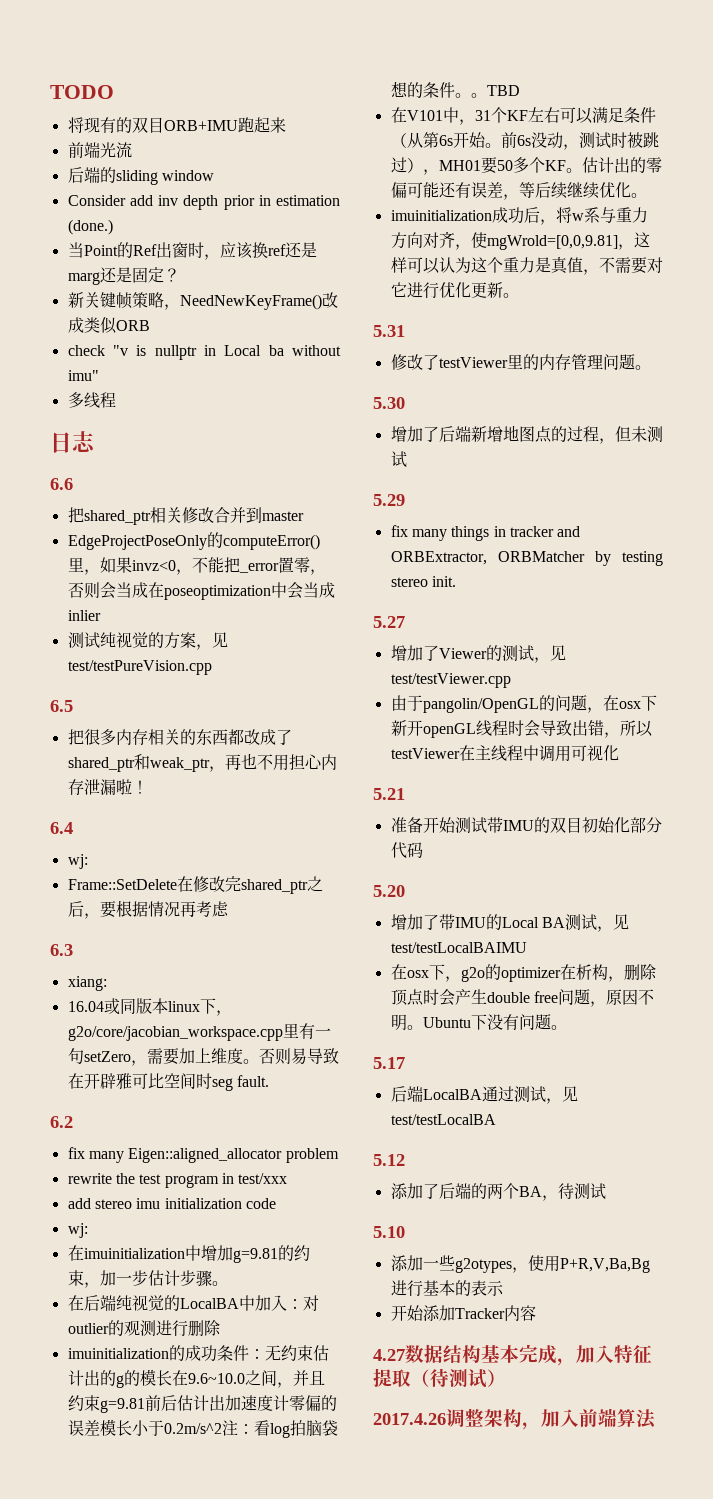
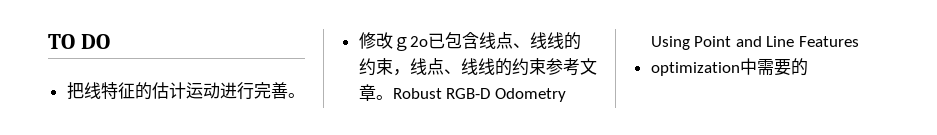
[50,85,114,99] [67,117,286,133] [67,142,132,158] [67,167,214,185] [67,195,340,210] [67,219,113,235] [67,242,317,260] [67,267,180,285] [67,292,338,310] [67,317,150,334] [67,345,341,360] [67,370,99,381] [67,392,116,408] [50,431,96,453] [50,478,73,490] [67,507,304,525] [67,532,320,550] [67,557,326,575] [67,582,335,600] [67,610,101,621] [67,632,228,650] [67,660,212,675] [50,700,73,712] [67,729,292,745] [67,753,337,772] [67,779,148,795] [50,822,73,834] [67,854,88,869] [67,876,323,894] [67,900,229,919] [50,944,73,956] [67,976,107,991] [67,998,232,1016] [67,1023,331,1041] [67,1048,339,1066] [67,1073,269,1091] [50,1116,73,1128] [67,1147,339,1163] [67,1173,288,1188] [67,1198,276,1209] [67,1223,88,1238] [67,1245,310,1263] [67,1270,228,1288] [67,1295,319,1311] [67,1320,221,1337] [67,1345,329,1362] [67,1369,325,1388] [67,1395,337,1413] [67,1419,338,1438] [390,81,520,98] [390,107,656,125] [390,132,659,150] [390,157,662,175] [390,182,647,200] [390,207,648,225] [390,231,650,250] [390,256,663,275] [390,282,519,299] [373,325,405,337] [390,354,651,370] [373,397,405,409] [390,425,663,444] [390,451,407,467] [373,494,405,506] [390,525,581,541] [390,551,663,566] [390,576,456,587] [373,616,405,628] [390,645,566,663] [390,673,511,688] [390,695,657,713] [390,720,653,738] [390,745,619,762] [373,788,405,800] [390,817,662,833] [390,842,423,859] [373,885,405,897] [390,914,629,932] [390,942,527,953] [390,964,657,982] [390,989,654,1007] [390,1014,567,1031] [373,1057,405,1069] [390,1086,578,1104] [390,1114,496,1125] [373,1154,405,1166] [390,1183,606,1201] [373,1226,405,1238] [390,1255,650,1273] [390,1280,504,1297] [390,1305,536,1321] [373,1344,652,1366] [373,1368,506,1388] [373,1408,656,1430] TODO // 将现有的双目ORB+IMU跑起来 // 前端光流 // 后端的sliding window // Consider add inv depth prior in estimation (done.) // 当Point的Ref出窗时，应该换ref还是marg还是固定？ // 新关键帧策略，NeedNewKeyFrame()改成类似ORB // check "v is nullptr in Local ba without imu" // 多线程 // 日志 // 6.6 // 把shared_ptr相关修改合并到master // EdgeProjectPoseOnly的computeError()里，如果invz<0，不能把_error置零，否则会当成在poseoptimization中会当成inlier // 测试纯视觉的方案，见test/testPureVision.cpp // 6.5 // 把很多内存相关的东西都改成了shared_ptr和weak_ptr，再也不用担心内存泄漏啦！ // 6.4 // wj: // Frame::SetDelete在修改完shared_ptr之后，要根据情况再考虑 // 6.3 // xiang: // 16.04或同版本linux下，g2o/core/jacobian_workspace.cpp里有一句setZero，需要加上维度。否则易导致在开辟雅可比空间时seg fault. // 6.2 // fix many Eigen::aligned_allocator problem // rewrite the test program in test/xxx // add stereo imu initialization code // wj: // 在imuinitialization中增加g=9.81的约束，加一步估计步骤。 // 在后端纯视觉的LocalBA中加入：对outlier的观测进行删除 // imuinitialization的成功条件：无约束估计出的g的模长在9.6~10.0之间，并且约束g=9.81前后估计出加速度计零偏的误差模长小于0.2m/s^2注：看log拍脑袋想的条件。。TBD // 在V101中，31个KF左右可以满足条件（从第6s开始。前6s没动，测试时被跳过），MH01要50多个KF。估计出的零偏可能还有误差，等后续继续优化。 // imuinitialization成功后，将w系与重力方向对齐，使mgWrold=[0,0,9.81]，这样可以认为这个重力是真值，不需要对它进行优化更新。 // 5.31 // 修改了testViewer里的内存管理问题。 // 5.30 // 增加了后端新增地图点的过程，但未测试 // 5.29 // fix many things in tracker and ORBExtractor, ORBMatcher by testing stereo init. // 5.27 // 增加了Viewer的测试，见test/testViewer.cpp // 由于pangolin/OpenGL的问题，在osx下新开openGL线程时会导致出错，所以testViewer在主线程中调用可视化 // 5.21 // 准备开始测试带IMU的双目初始化部分代码 // 5.20 // 增加了带IMU的Local BA测试，见test/testLocalBAIMU // 在osx下，g2o的optimizer在析构，删除顶点时会产生double free问题，原因不明。Ubuntu下没有问题。 // 5.17 // 后端LocalBA通过测试，见test/testLocalBA // 5.12 // 添加了后端的两个BA，待测试 // 5.10 // 添加一些g2otypes，使用P+R,V,Ba,Bg进行基本的表示 // 开始添加Tracker内容 // 4.27数据结构基本完成，加入特征提取（待测试） // 2017.4.26调整架构，加入前端算法 -> [48,34,110,49] [66,82,305,100] [358,32,581,51] [358,58,597,76] [358,84,566,102] [650,36,860,50] [650,58,808,76] TO DO // 把线特征的估计运动进行完善。 // 修改ｇ2o已包含线点、线线的约束，线点、线线的约束参考文章。Robust RGB-D Odometry Using Point and Line Features // optimization中需要的

